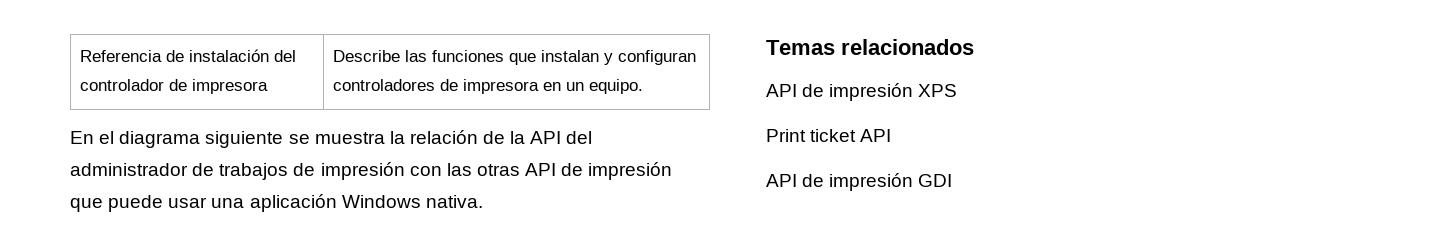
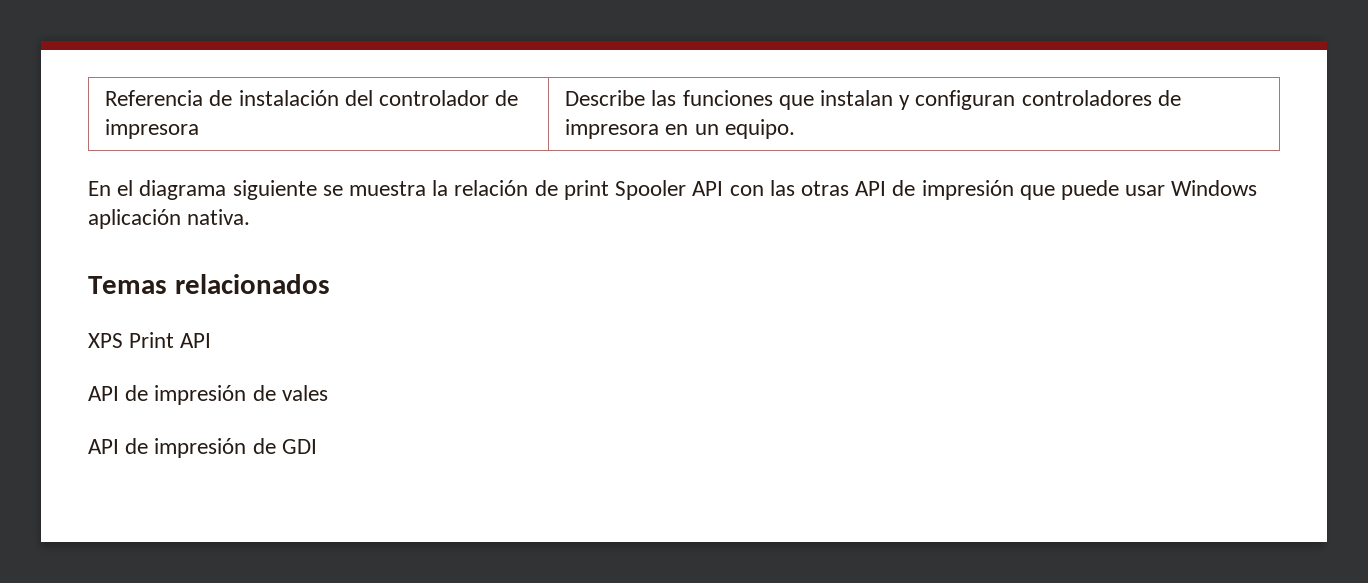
[510,131,593,144] [70,162,405,180] la API del administrador de trabajos de impresión -> [563,180,724,200] print Spooler API
[211,194,421,212] una aplicación Windows -> [1171,180,1258,196] [88,209,181,229] Windows aplicación
[766,83,914,101] API de impresión -> (330, 284) none
[766,129,857,142] // Print ticket -> [129,332,175,348] Print
(914, 182) none -> [252,385,328,401] [88,438,276,458] de vales // API de impresión de

